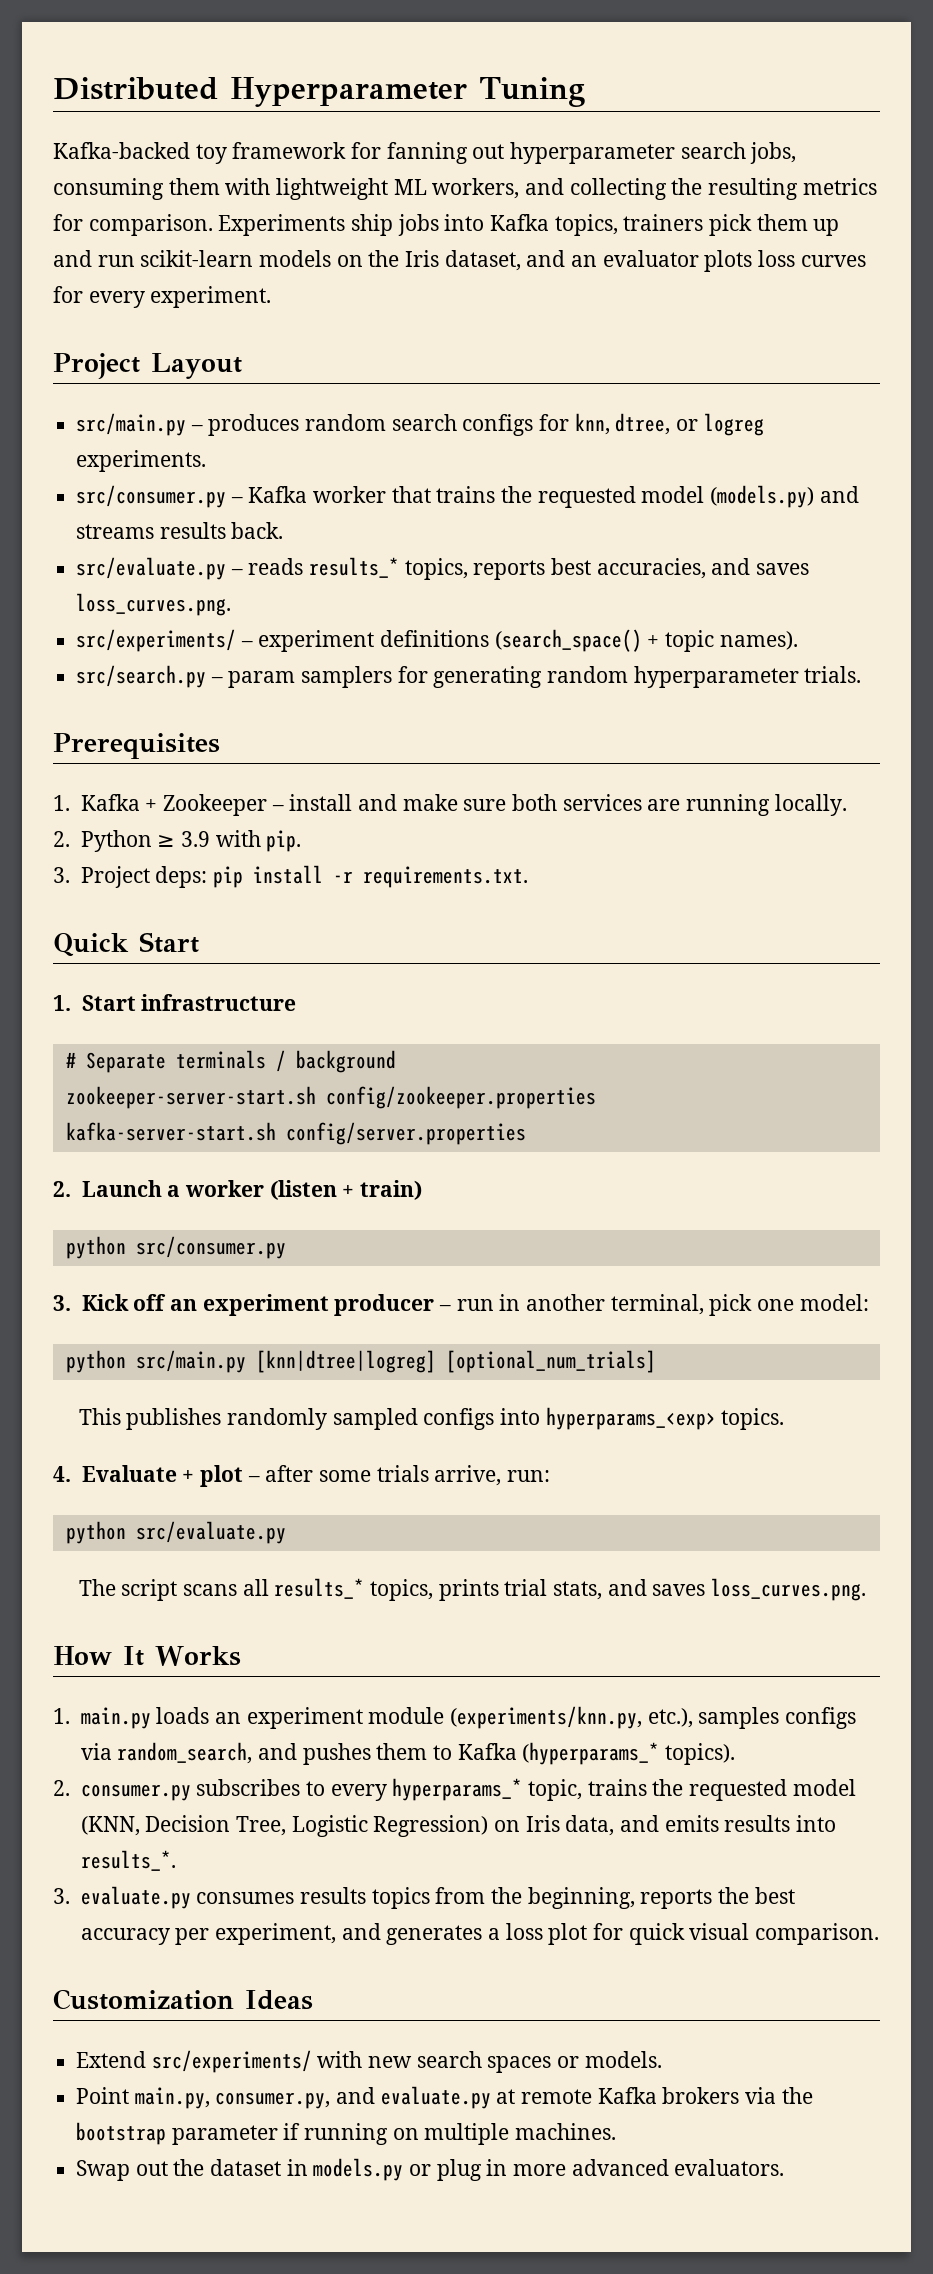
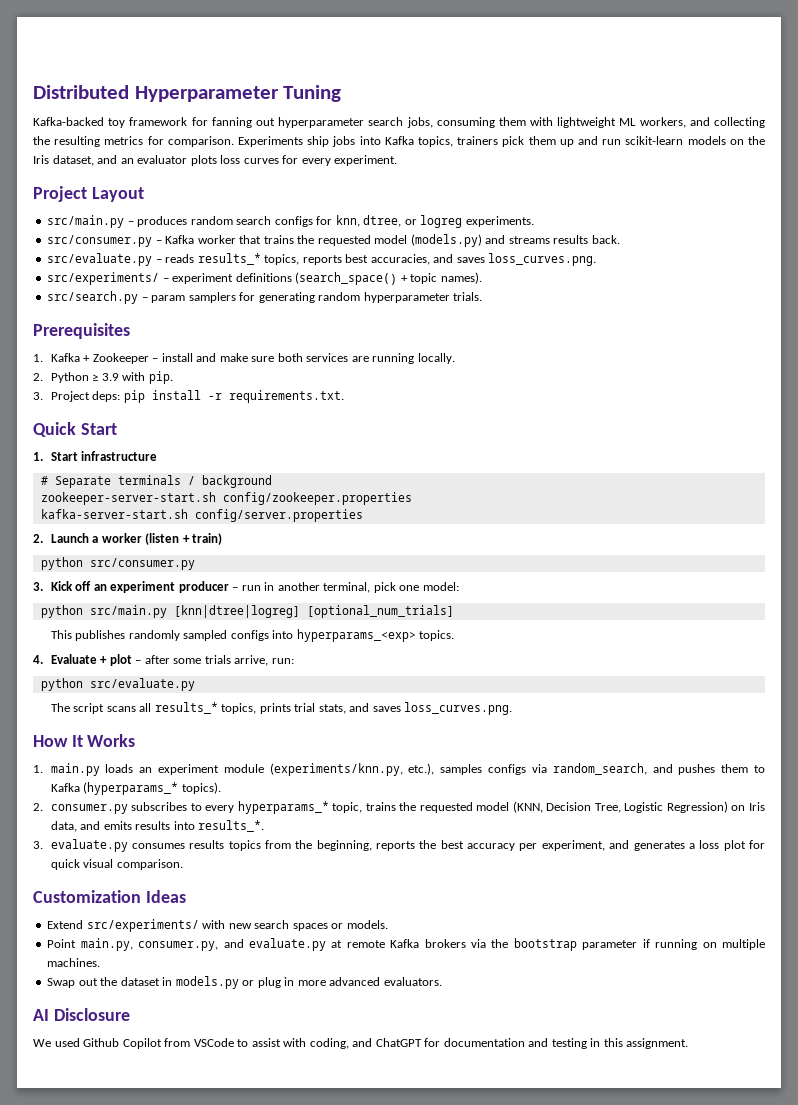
(785, 2167) none -> [33,1008,130,1021] [33,1038,689,1049] // AI Disclosure // We used Github Copilot from VSCode to assist with coding, and ChatGPT for documentation and testing in this assignment.

